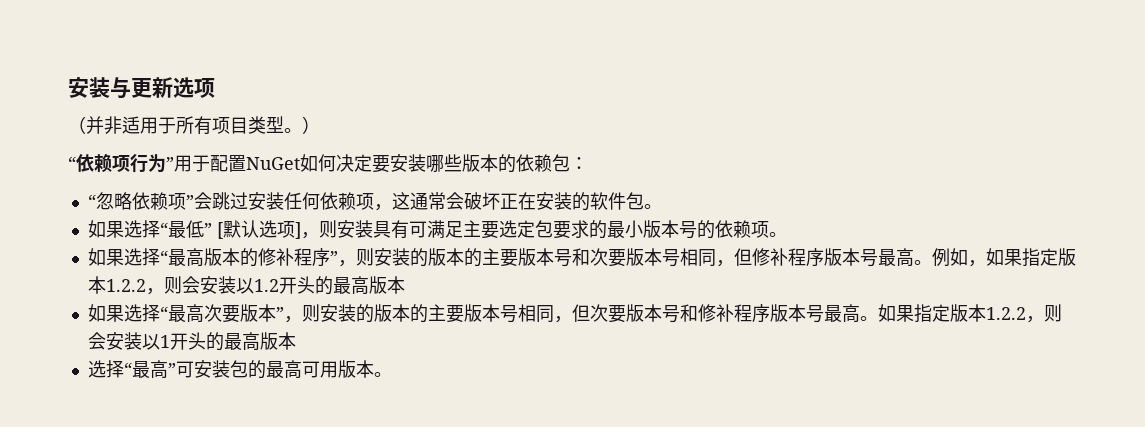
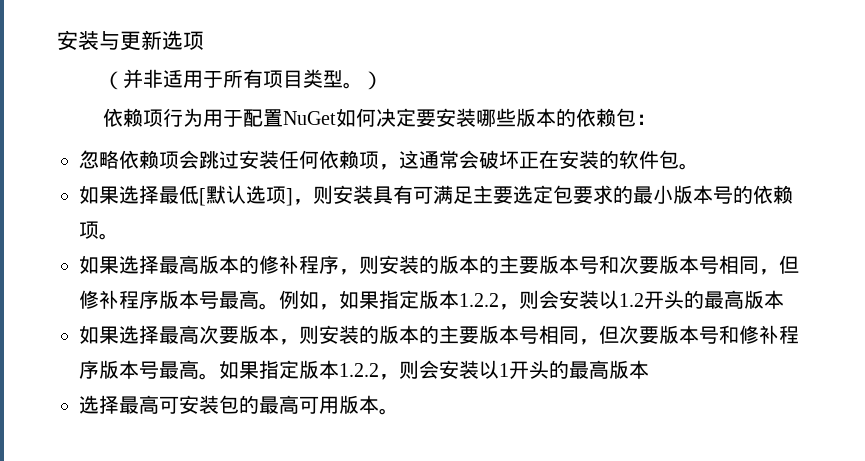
[68,156,76,170] “ -> (384, 80) none
[166,157,174,170] ” -> (204, 117) none
[87,194,96,208] “ -> (657, 119) none
[185,195,194,208] ” -> (179, 160) none
[159,220,212,238] “最低” -> [159,185,199,204] 最低
[159,250,168,264] “ -> (159, 264) none
[329,251,338,264] ” -> (339, 264) none
[159,306,168,320] “ -> (159, 334) none
[275,307,284,320] ” -> (279, 334) none
[123,360,176,379] “最高” -> [119,395,159,414] 最高

